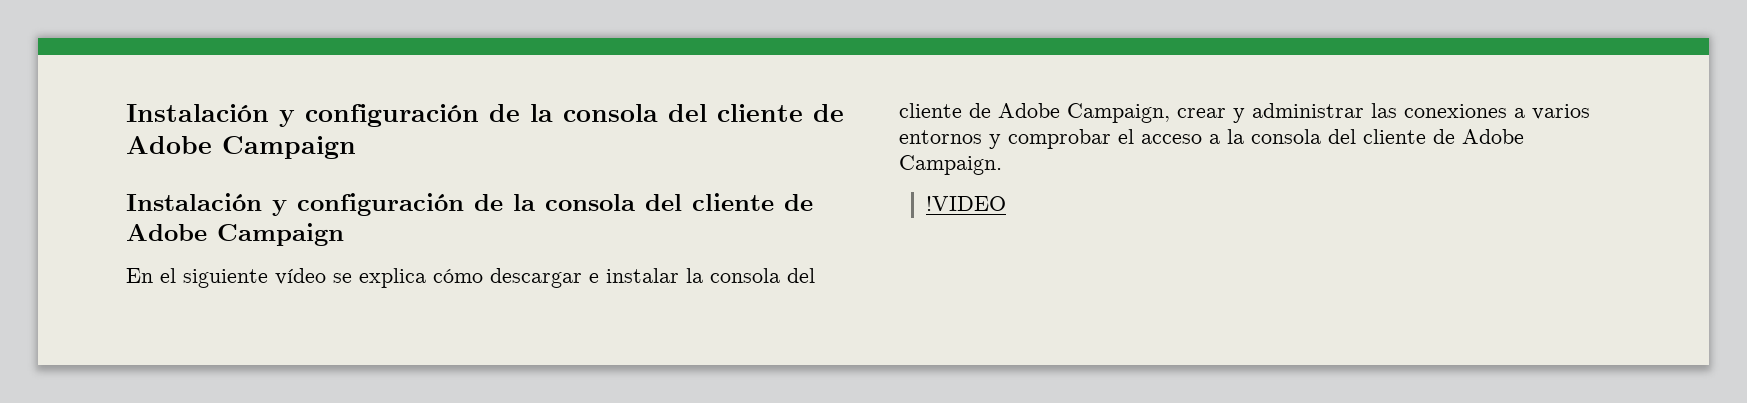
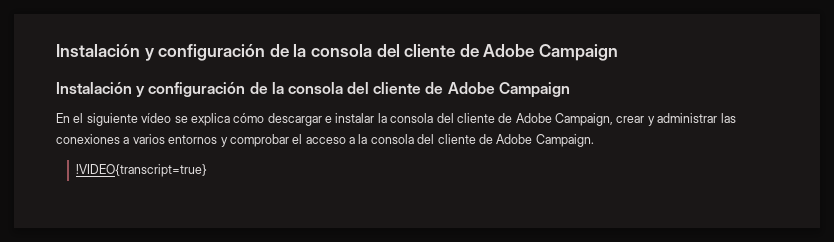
[926,196,1007,211] !VIDEO -> [75,164,207,177] !VIDEO{transcript=true}

